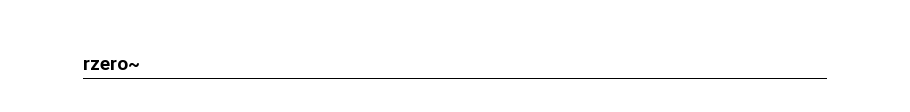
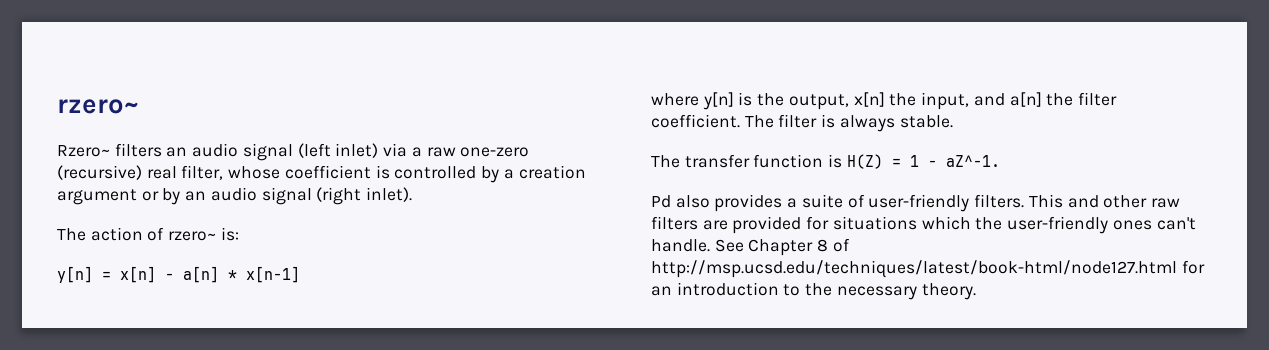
[83,59,140,70] rzero~ -> [57,99,139,114] [57,143,530,161] [57,165,586,183] [57,187,413,205] [57,227,239,241] [57,266,300,283] [651,92,1117,110] [651,114,953,132] [651,154,1000,169] [651,194,1180,212] [651,216,1196,234] [651,238,850,256] [651,260,1205,278] [651,282,976,300] rzero~ // Rzero~ filters an audio signal (left inlet) via a raw one-zero (recursive) real filter, whose coefficient is controlled by a creation argument or by an audio signal (right inlet). // The action of rzero~ is: // y[n] = x[n] - a[n] * x[n-1] // where y[n] is the output, x[n] the input, and a[n] the filter coefficient. The filter is always stable. // The transfer function is H(Z) = 1 - aZ^-1. // Pd also provides a suite of user-friendly filters. This and other raw filters are provided for situations which the user-friendly ones can't handle. See Chapter 8 of http://msp.ucsd.edu/techniques/latest/book-html/node127.html for an introduction to the necessary theory.

